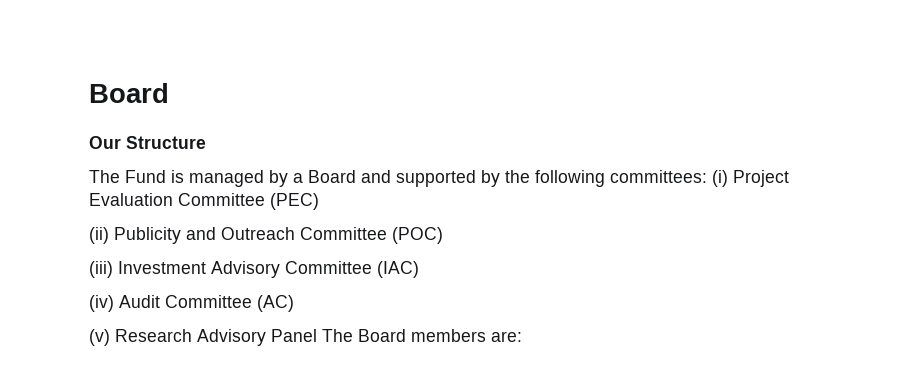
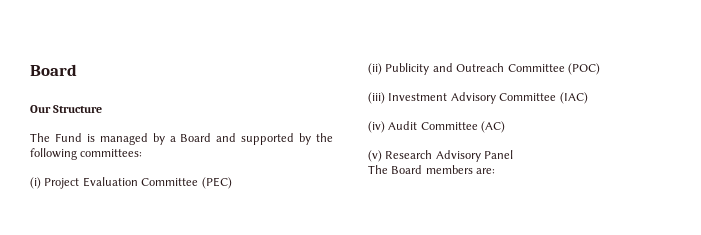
(707, 176) none -> (143, 153) //
(317, 335) none -> (514, 154) //

